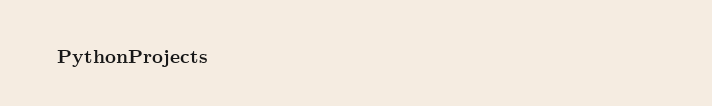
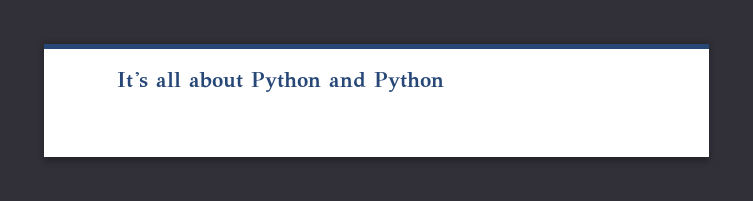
[57,50,208,67] PythonProjects -> [117,72,444,92] It's all about Python and Python

